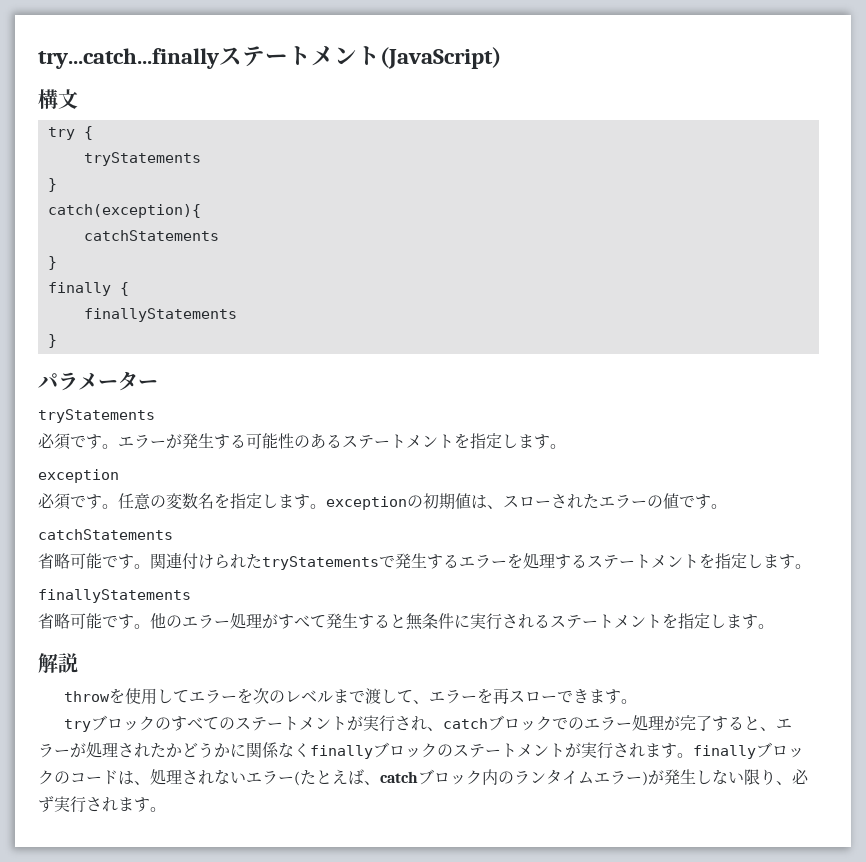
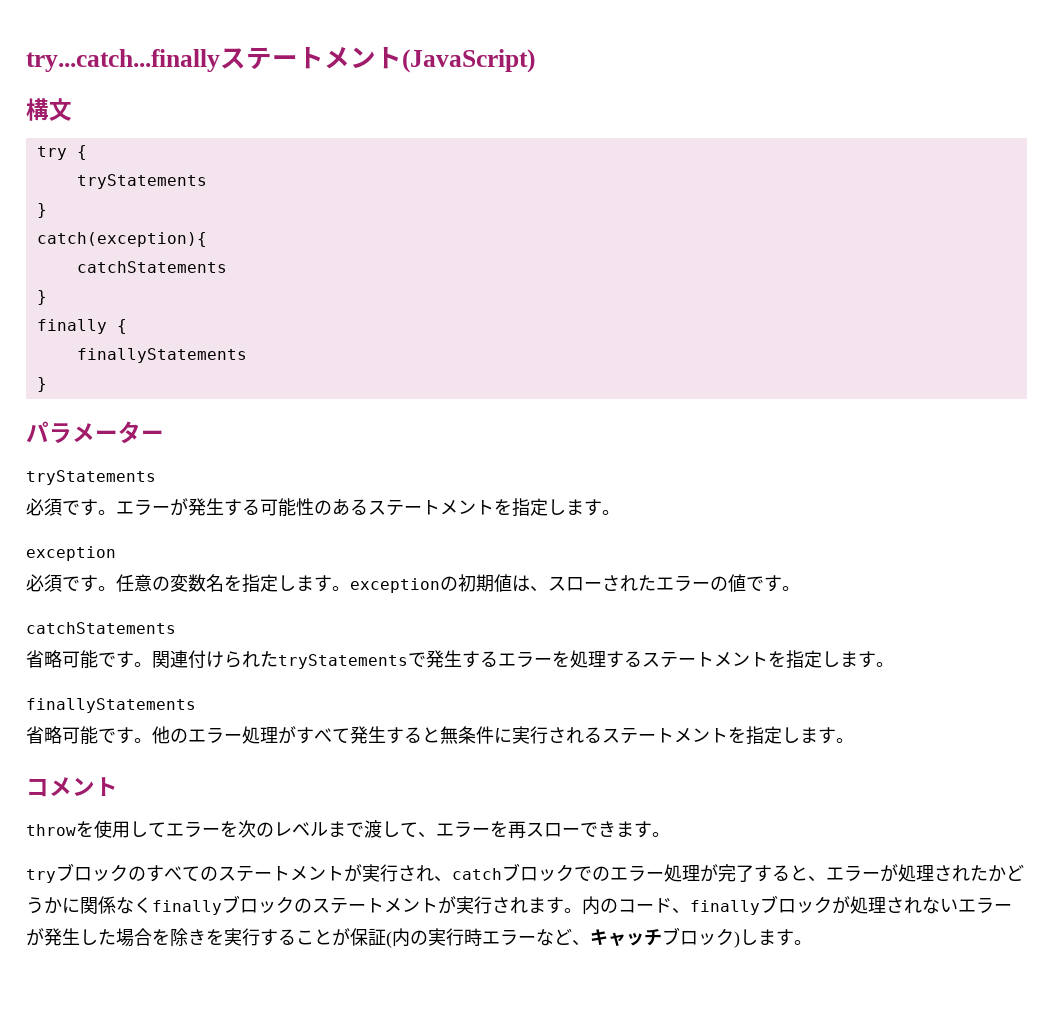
[38,653,78,673] 解説 -> [26,777,118,797] コメント
[693,742,804,759] [38,770,150,785] finallyブロックのコードは、 -> [582,895,850,915] 内のコード、finallyブロックが
[294,769,809,786] [38,796,118,813] (たとえば、catchブロック内のランタイムエラー)が発生しない限り、必ず実行され -> [26,927,758,948] が発生した場合を除きを実行することが保証(内の実行時エラーなど、キャッチブロック)し

